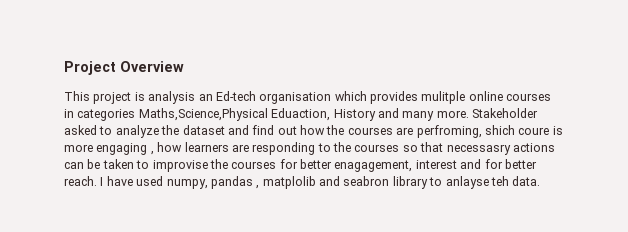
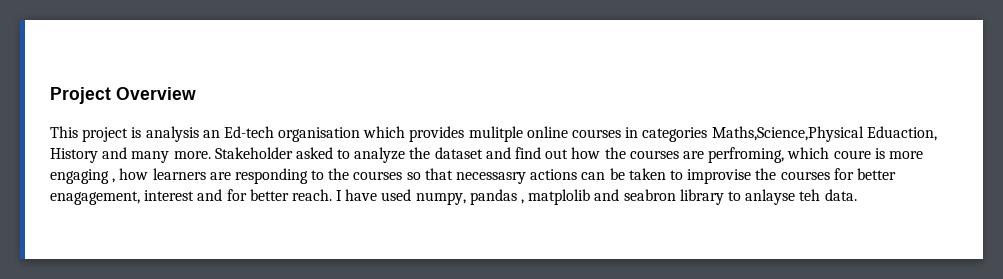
[484,125,515,135] shich -> [787,147,830,159] which

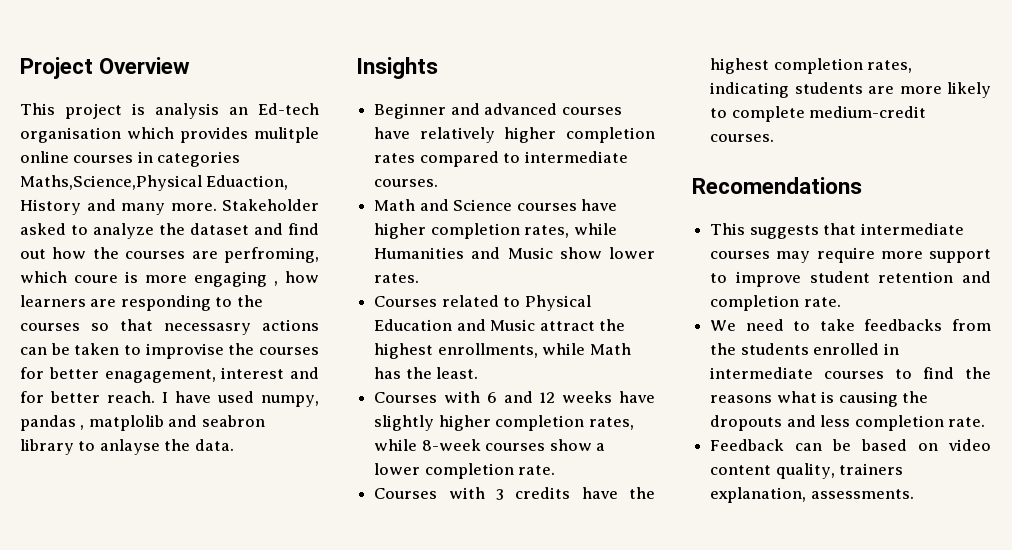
[799,189,821,201] teh -> [164,439,191,451] the
(857, 195) none -> [356,57,438,79] [374,103,622,119] [374,127,655,143] [374,151,628,167] [374,179,439,187] [374,199,617,211] [374,223,617,239] [374,247,655,259] [374,273,420,283] [374,295,591,311] [374,319,625,331] [374,343,631,359] [374,367,479,379] [374,391,655,403] [374,415,634,431] [374,439,605,451] [374,463,556,479] [374,487,655,500] [710,58,913,74] [710,82,991,98] [710,106,927,122] [710,134,775,142] [692,177,862,194] [710,223,964,239] [710,247,991,263] [710,271,991,287] [710,295,841,311] [710,319,991,331] [710,343,899,355] [710,367,991,379] [710,391,928,407] [710,415,985,431] [710,439,991,451] [710,463,904,479] [710,487,914,503] // Insights // Beginner and advanced courses have relatively higher completion rates compared to intermediate courses. // Math and Science courses have higher completion rates, while Humanities and Music show lower rates. // Courses related to Physical Education and Music attract the highest enrollments, while Math has the least. // Courses with 6 and 12 weeks have slightly higher completion rates, while 8-week courses show a lower completion rate. // Courses with 3 credits have the highest completion rates, indicating students are more likely to complete medium-credit courses. // Recomendations // This suggests that intermediate courses may require more support to improve student retention and completion rate. // We need to take feedbacks from the students enrolled in intermediate courses to find the reasons what is causing the dropouts and less completion rate. // Feedback can be based on video content quality, trainers explanation, assessments.

